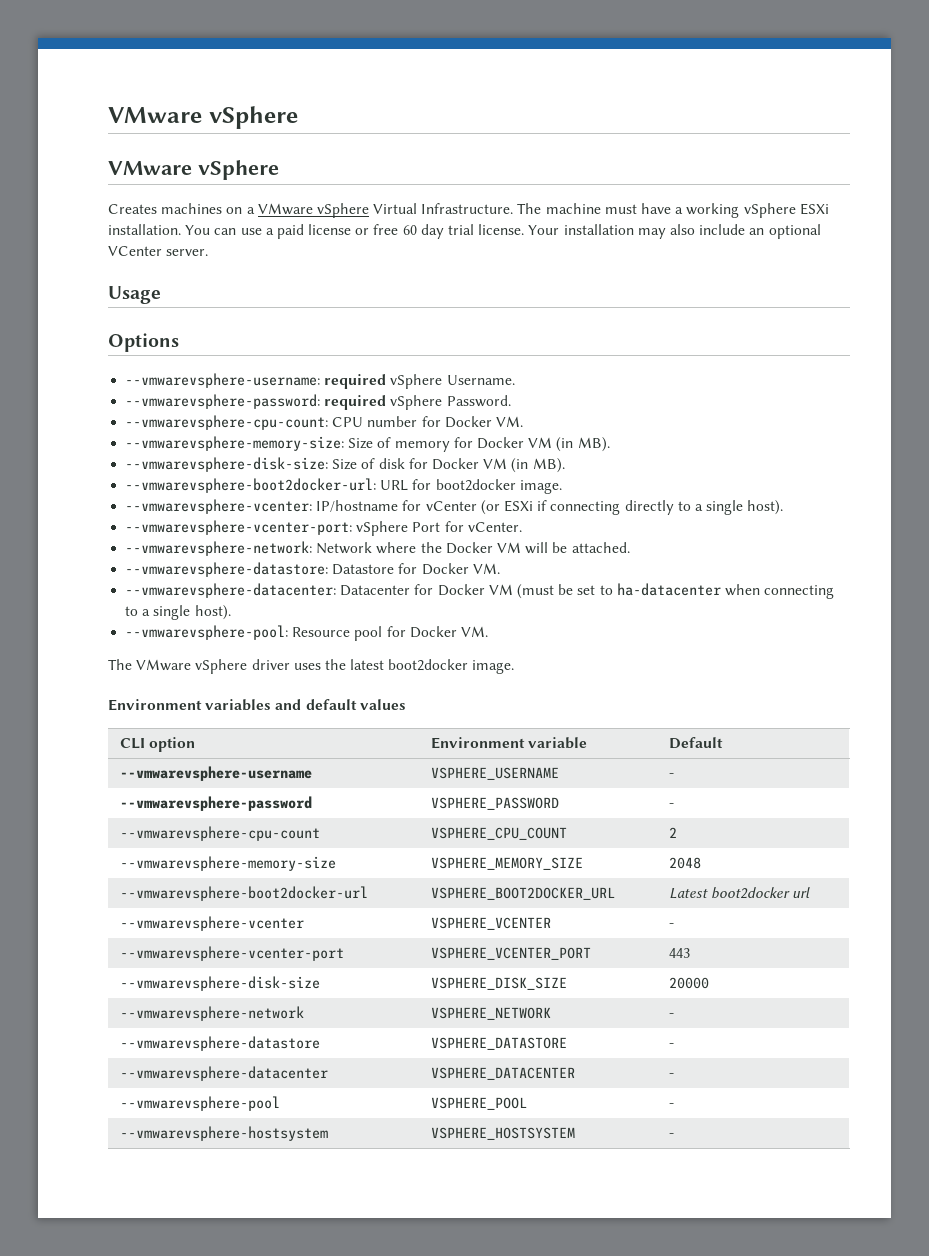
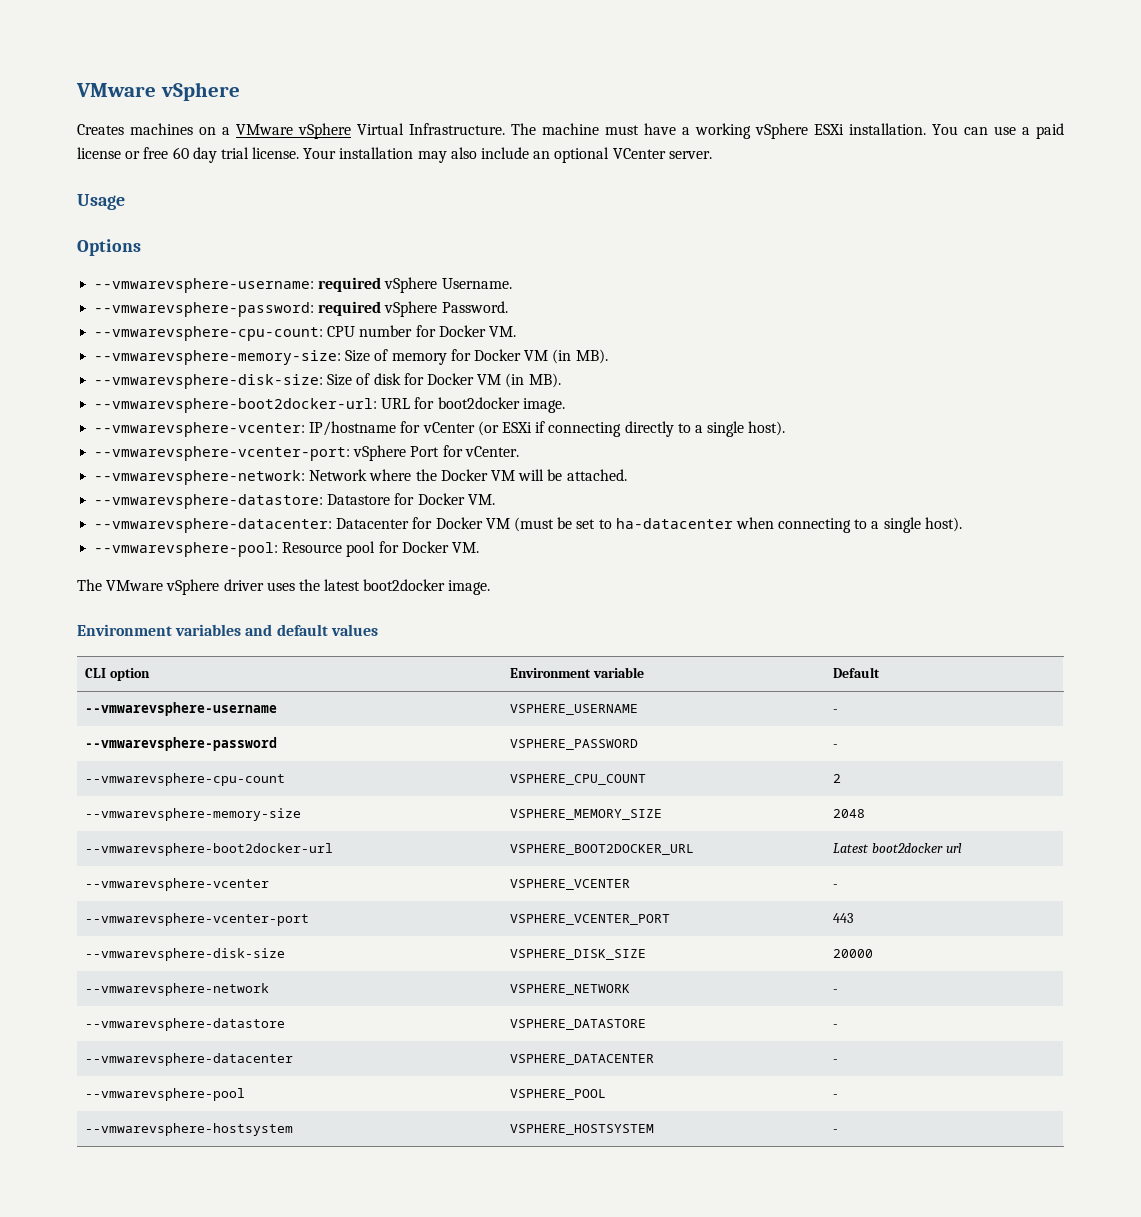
[108,106,298,129] [108,160,279,180] VMware vSphere // VMware vSphere -> [76,82,240,101] VMware vSphere

